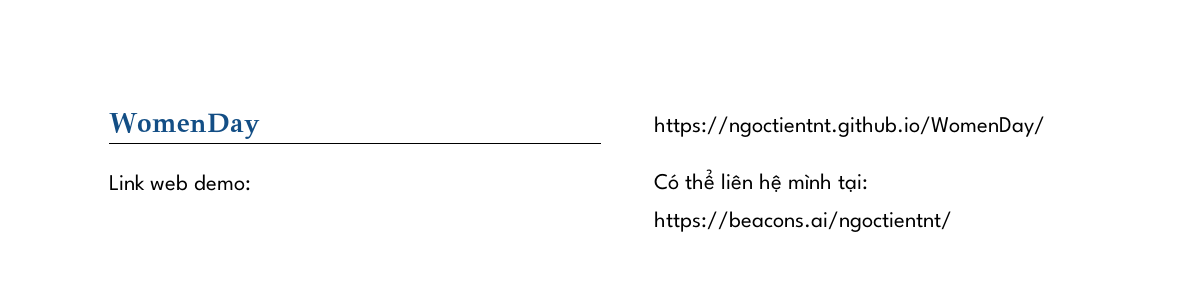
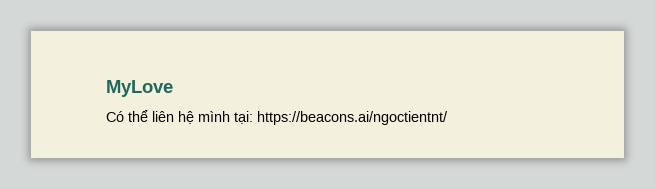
[109,113,260,139] [109,174,252,191] [654,116,1045,137] WomenDay // Link web demo: https://ngoctientnt.github.io/WomenDay/ -> [106,80,173,97] MyLove

